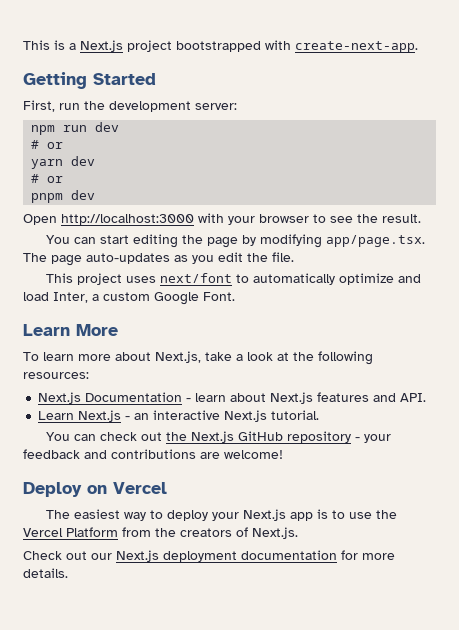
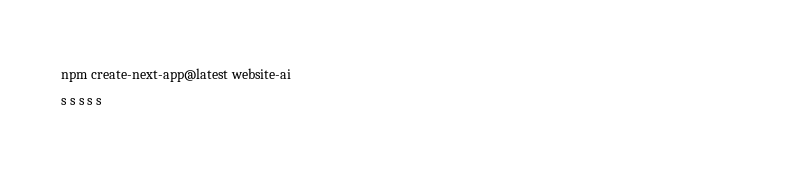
[23,40,418,53] [23,72,156,89] [23,100,237,112] [31,122,120,135] [31,140,64,149] [31,156,96,169] [31,174,64,183] [31,190,96,203] [23,213,421,225] [45,234,425,248] [23,252,294,266] [45,273,421,285] [23,292,235,305] [23,324,118,336] [23,351,373,365] [23,372,89,379] [38,392,427,404] [38,410,320,422] [45,431,391,443] [23,449,283,459] [23,482,167,497] [45,509,397,521] [23,527,298,539] [23,550,395,562] [23,568,68,578] This is a Next.js project bootstrapped with create-next-app. // Getting Started // First, run the development server: // npm run dev // # or // yarn dev // # or // pnpm dev // Open http://localhost:3000 with your browser to see the result. // You can start editing the page by modifying app/page.tsx. The page auto-updates as you edit the file. // This project uses next/font to automatically optimize and load Inter, a custom Google Font. // Learn More // To learn more about Next.js, take a look at the following resources: // Next.js Documentation - learn about Next.js features and API. // Learn Next.js - an interactive Next.js tutorial. // You can check out the Next.js GitHub repository - your feedback and contributions are welcome! // Deploy on Vercel // The easiest way to deploy your Next.js app is to use the Vercel Platform from the creators of Next.js. // Check out our Next.js deployment documentation for more details. -> [61,68,291,82] [61,98,103,105] npm create-next-app@latest website-ai // s s s s s

